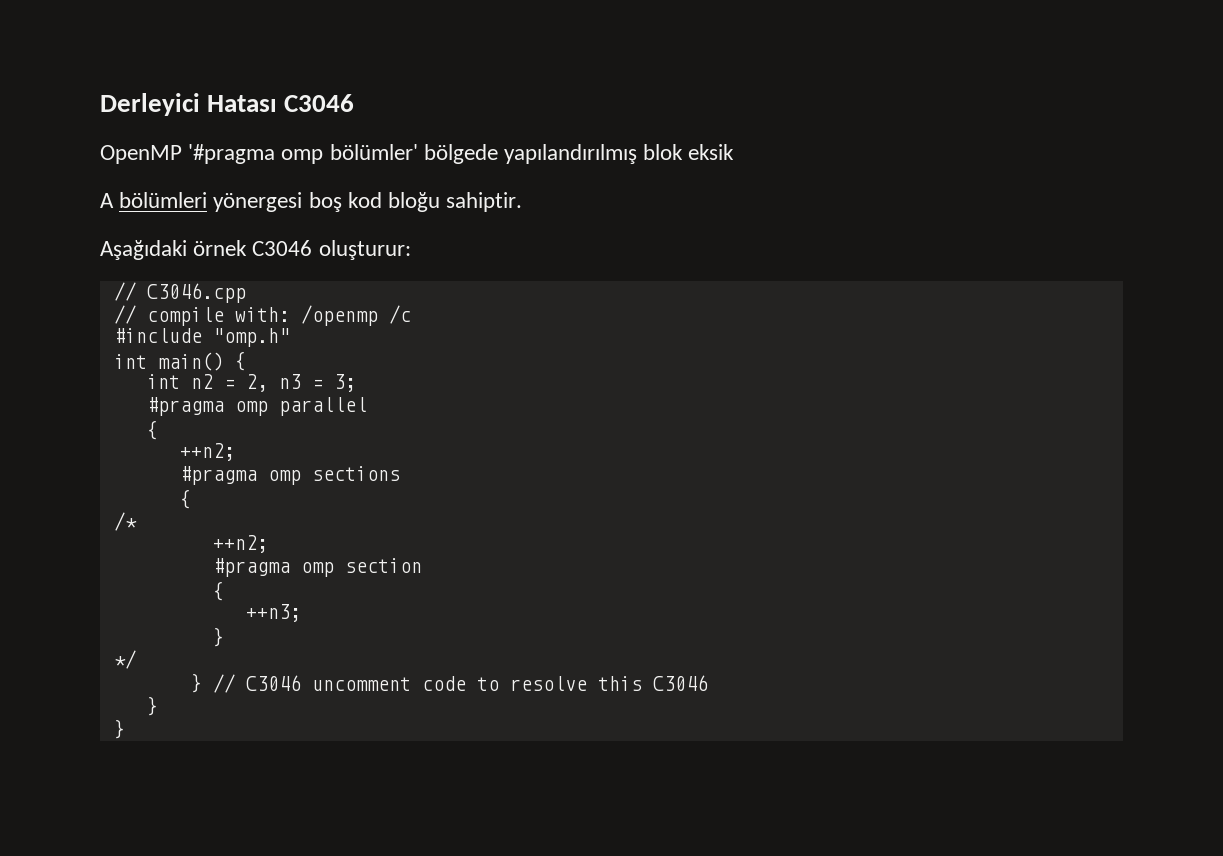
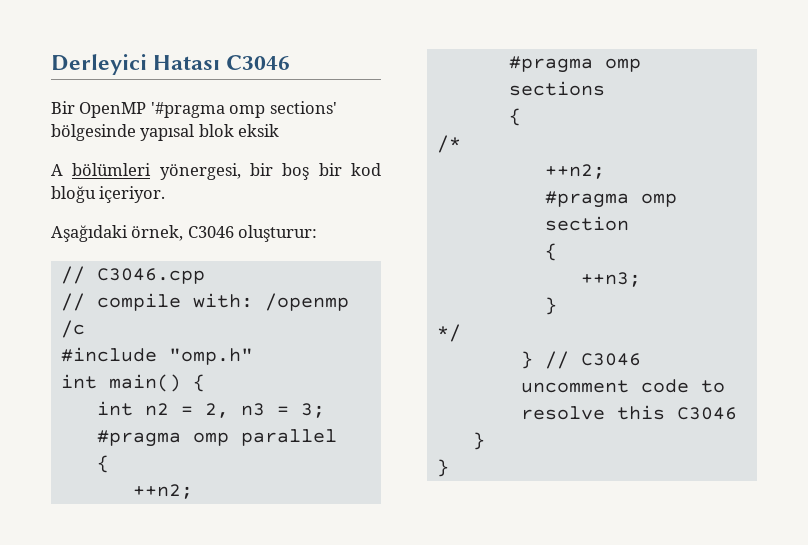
(355, 103) none -> [51,101,75,114] Bir
[329,144,638,164] bölümler' bölgede yapılandırılmış -> [269,101,337,114] [51,124,195,141] sections' bölgesinde yapısal
[213,192,342,212] yönergesi boş -> [159,163,342,180] yönergesi, bir boş bir
[446,192,523,212] sahiptir. -> [99,186,166,203] içeriyor.
[193,240,248,256] örnek -> [131,225,184,241] örnek,

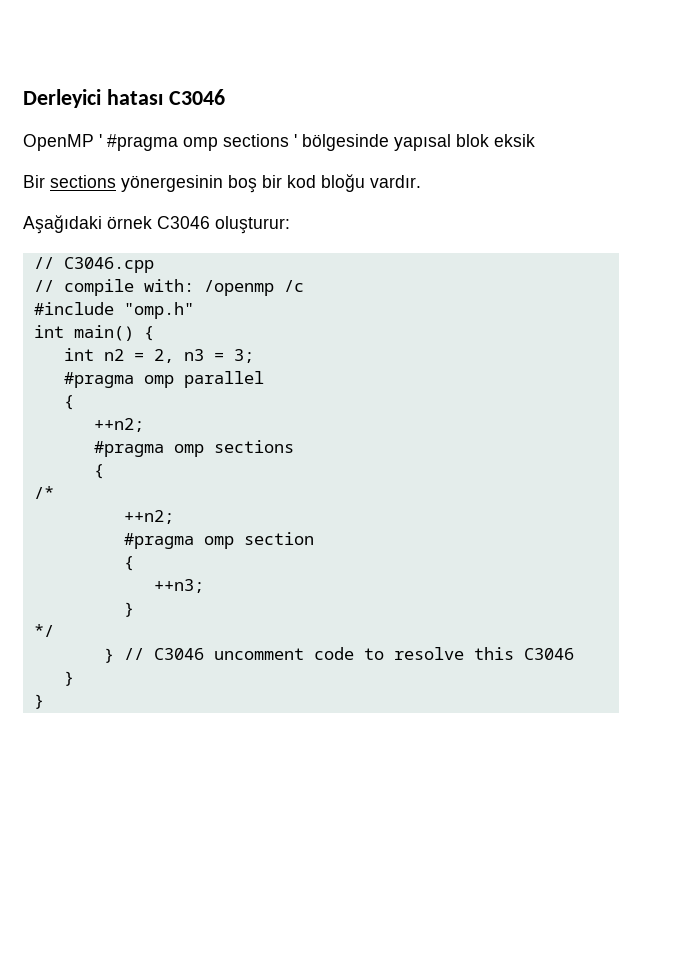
[153,55,291,70] [51,101,337,118] Hatası C3046 // Bir OpenMP '#pragma omp sections' -> [106,89,225,105] [23,134,297,151] hatası C3046 // OpenMP ' #pragma omp sections '
[51,163,273,180] A bölümleri yönergesi, bir -> [23,175,223,192] Bir sections yönergesinin
[99,186,166,203] içeriyor. -> [370,175,421,188] vardır.
[131,225,184,241] örnek, -> [107,216,152,229] örnek

